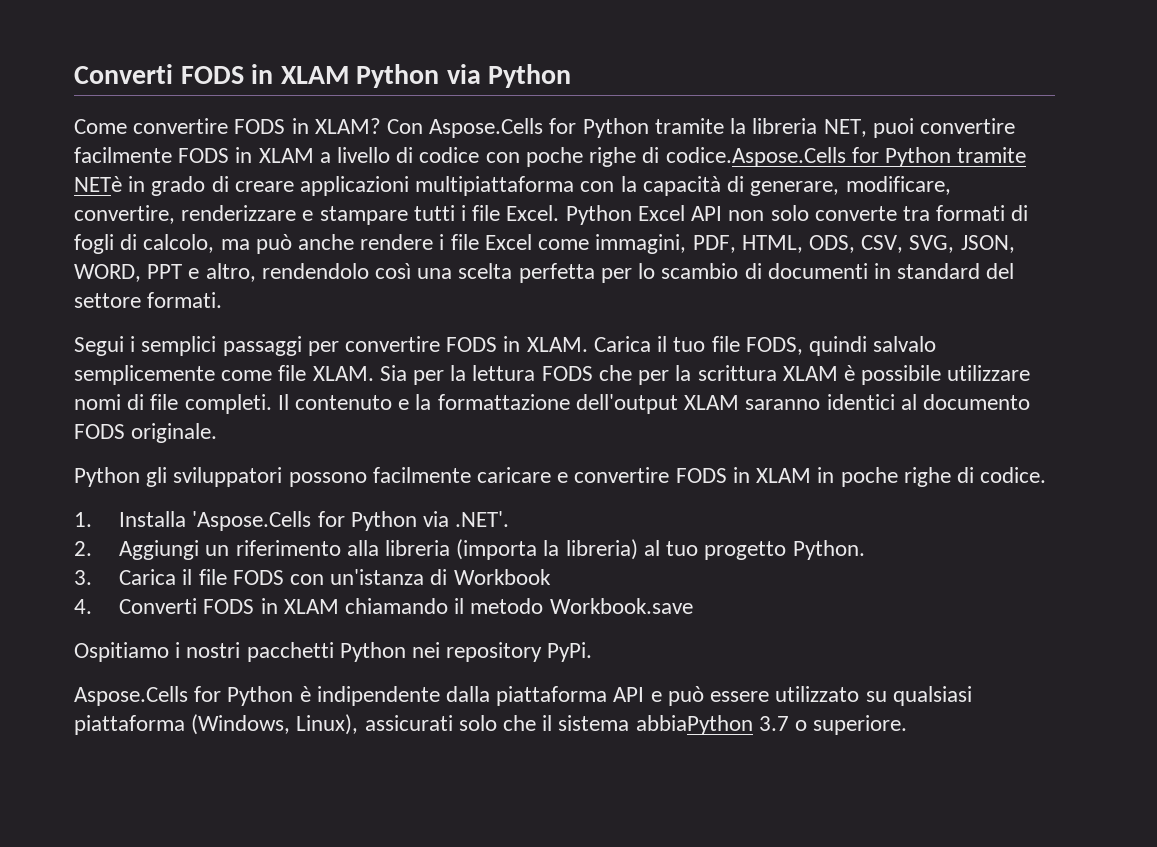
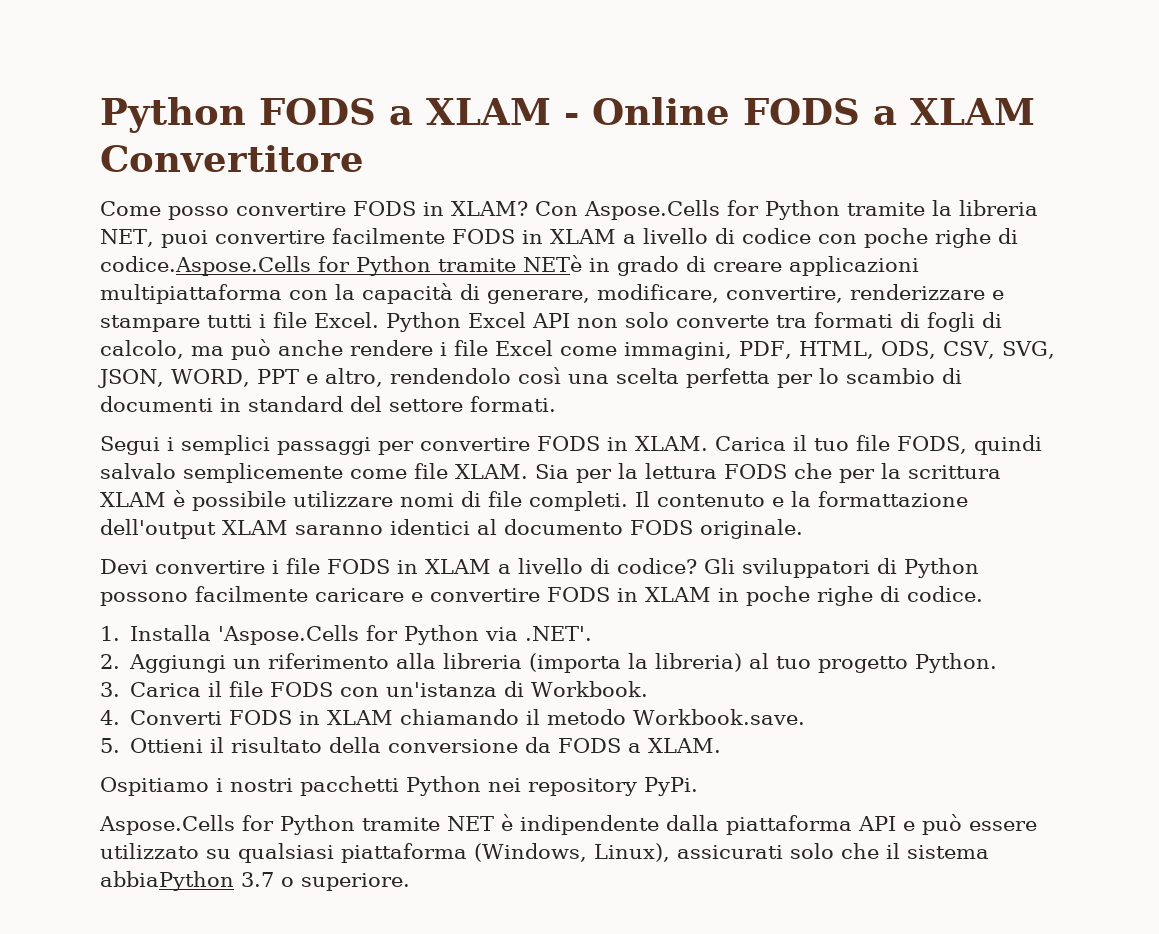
[74,64,572,88] Converti FODS in XLAM Python via Python -> [100,97,1035,133] [100,145,364,172] Python FODS a XLAM - Online FODS a XLAM Convertitore
(127, 126) none -> [168,206,229,220] posso
[74,467,283,487] Python gli sviluppatori -> [100,558,979,578] Devi convertire i file FODS in XLAM a livello di codice? Gli sviluppatori di Python
[453,569,551,585] Workbook -> [531,681,649,697] Workbook.
[549,598,693,614] Workbook.save -> [633,709,806,725] [100,737,722,753] Workbook.save. // 5. Ottieni il risultato della conversione da FODS a XLAM.
(294, 696) none -> [362,816,494,831] tramite NET

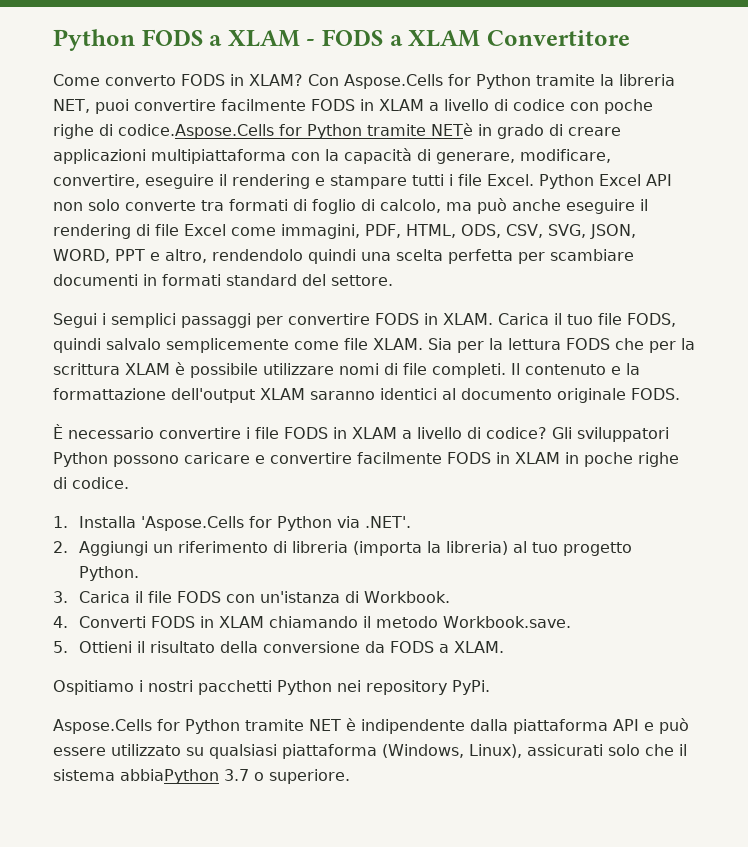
[592,97,730,125] Online -> (316, 42) none
[168,202,346,220] posso convertire -> [105,75,176,86] converto
[850,284,985,300] renderizzare -> [145,174,310,189] eseguire il rendering
[927,312,975,332] fogli -> [312,199,356,214] foglio
[350,340,447,356] rendere i -> [566,199,648,214] [53,224,150,239] eseguire il rendering di
[517,367,561,384] così -> [308,249,356,264] quindi
[818,368,962,384] lo scambio di -> [550,249,634,261] scambiare
(241, 405) none -> [162,274,221,286] formati
[389,396,556,412] settore formati. -> [331,275,393,286] settore.
[630,519,803,539] [100,559,148,574] FODS originale. // Devi -> [557,388,680,403] [53,424,154,439] originale FODS. // È necessario
[877,558,897,574] di -> (669, 434) none
[195,586,308,602] facilmente -> (179, 461) none
(540, 595) none -> [357,452,442,464] facilmente
[396,653,437,669] alla -> [272,541,287,553] di

